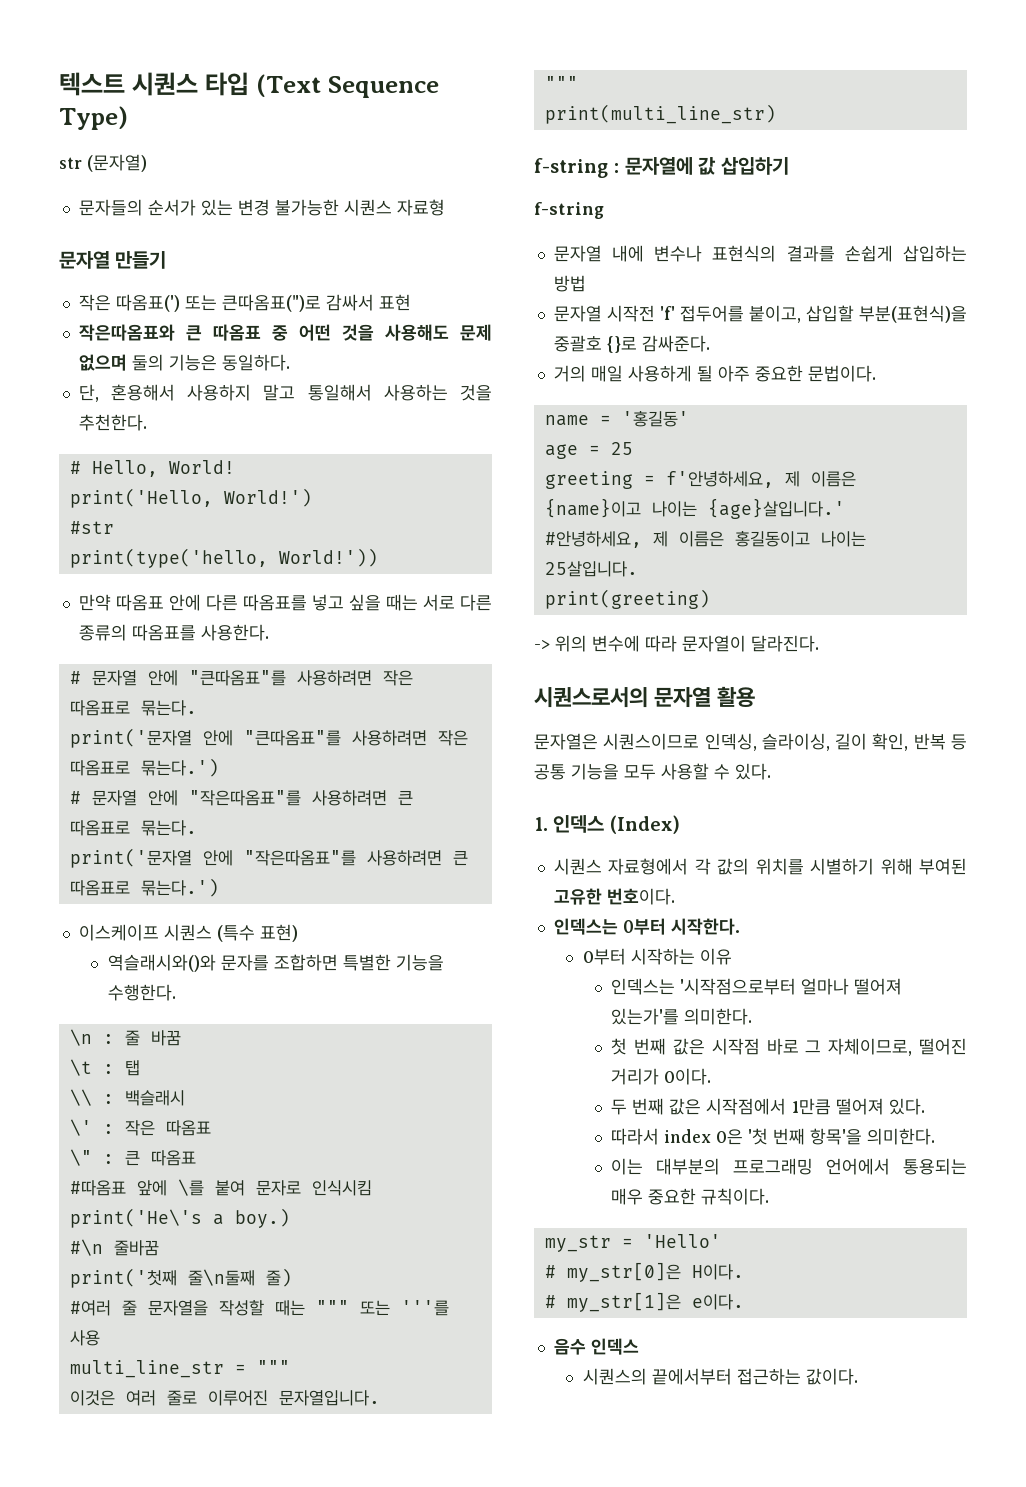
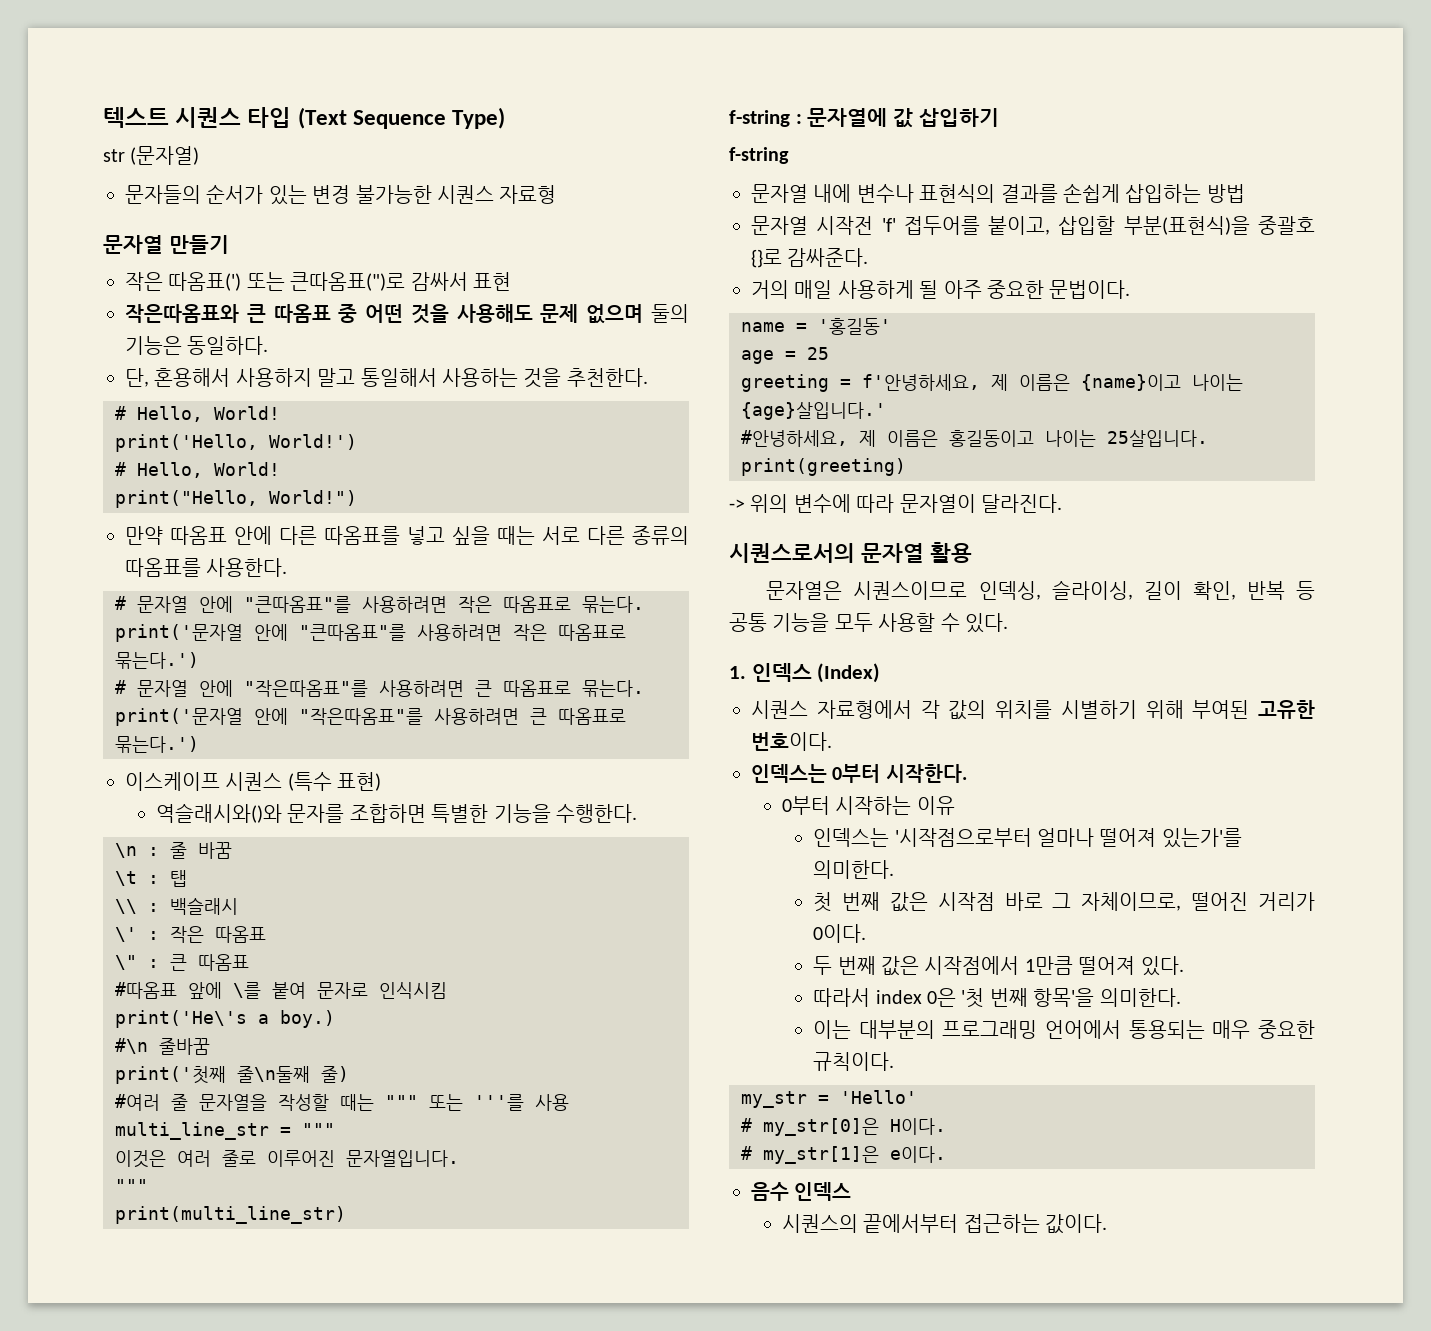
[69,521,114,534] [69,548,378,568] #str // print(type('hello, World!')) -> [115,462,280,478] [115,490,357,508] # Hello, World! // print("Hello, World!")

